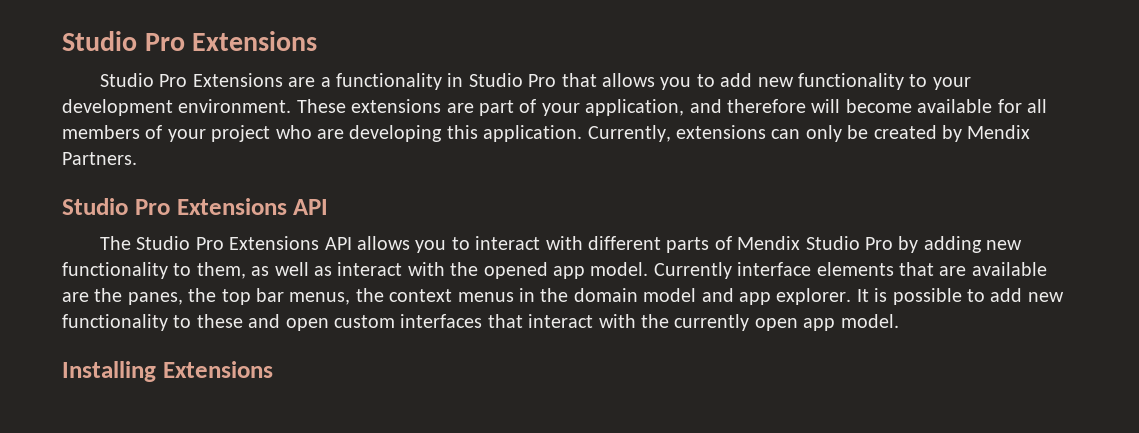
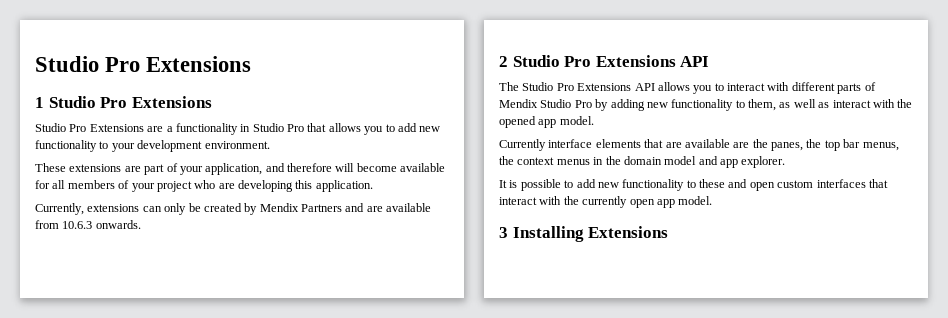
[62,31,318,51] Studio Pro Extensions -> [35,56,252,72] [35,96,212,108] Studio Pro Extensions // 1 Studio Pro Extensions
(292, 106) none -> (270, 145) //
(583, 133) none -> (373, 186) //
[62,152,137,165] Partners. // -> [301,203,432,212] [35,220,141,229] [499,56,508,67] Partners and are available from 10.6.3 onwards. // 2
(649, 269) none -> (594, 120) //
(852, 296) none -> (786, 162) //
(899, 321) none -> [499,227,508,238] 3

